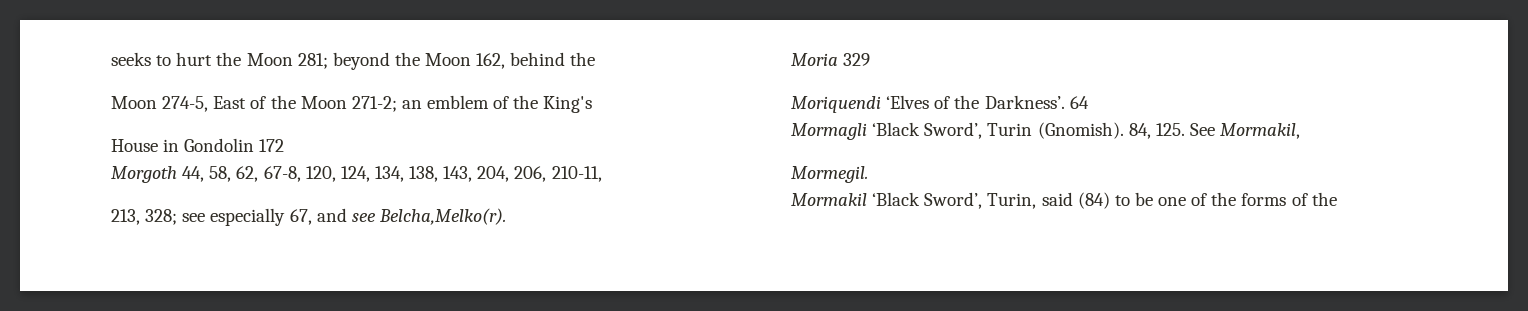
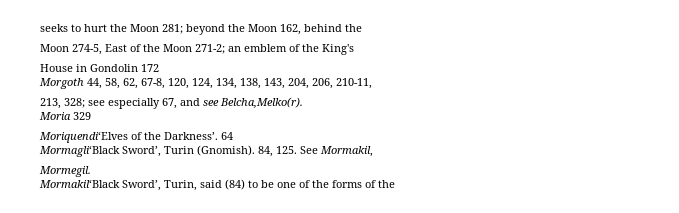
[791,95,930,113] Moriquendi ‘Elves -> [39,131,128,143] Moriquendi‘Elves
[791,122,921,140] Mormagli ‘Black -> [39,145,120,157] Mormagli‘Black
[791,192,921,206] Mormakil ‘Black -> [39,179,120,188] Mormakil‘Black

